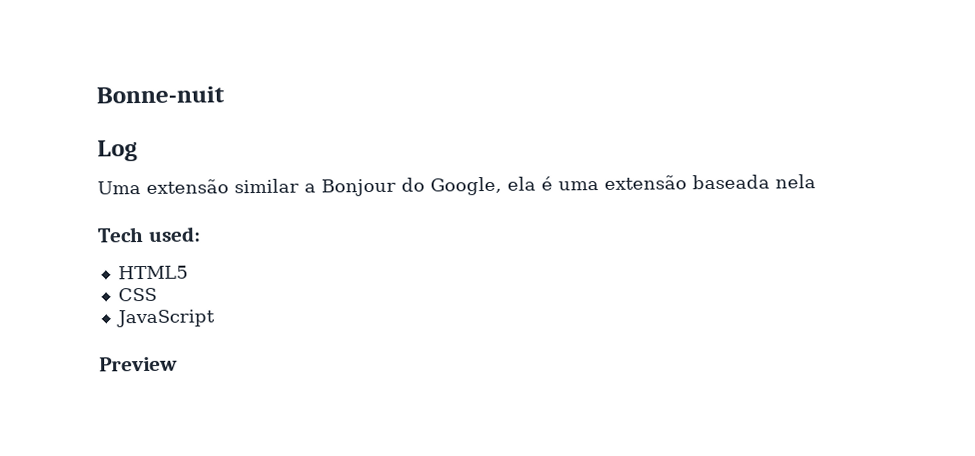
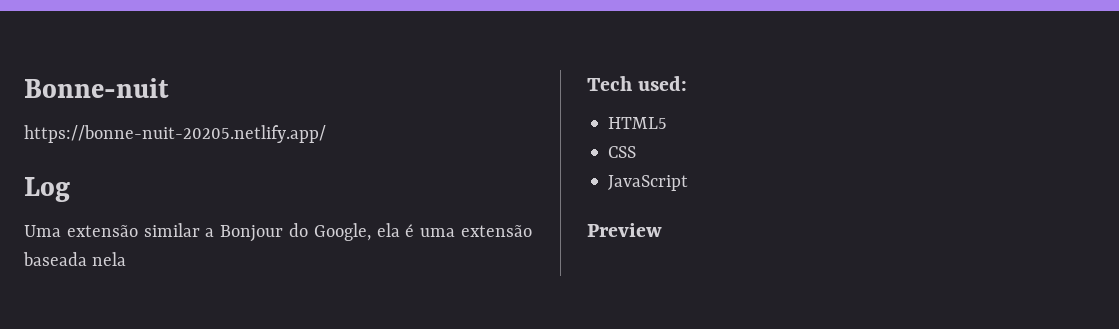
(225, 95) none -> [24,125,326,143] // https://bonne-nuit-20205.netlify.app/

